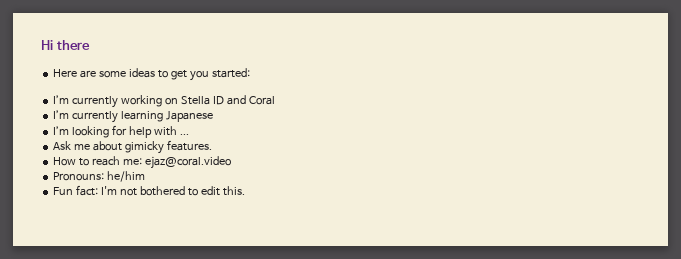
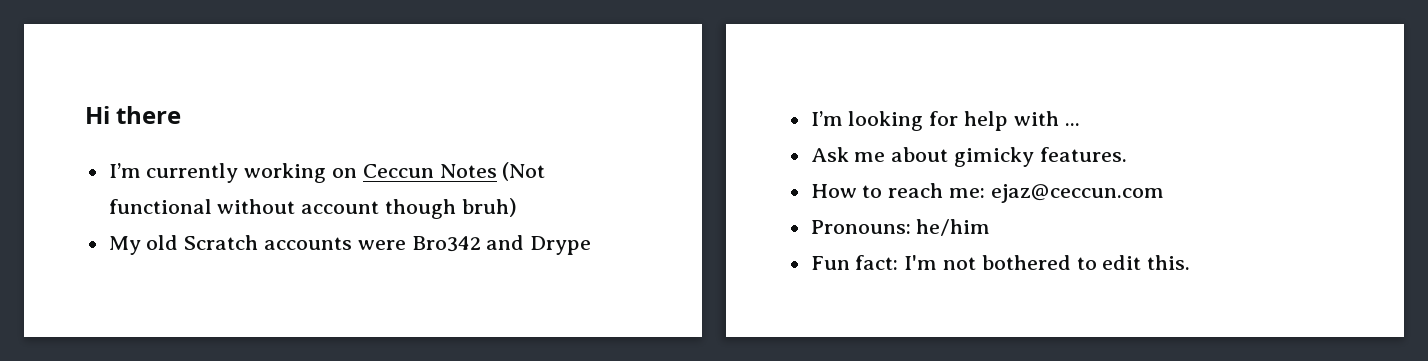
[53,68,250,81] [53,95,275,108] [53,110,214,123] Here are some ideas to get you started: // I’m currently working on Stella ID and Coral // I’m currently learning Japanese -> [108,162,546,183] [108,198,517,219] [108,235,592,255] I’m currently working on Ceccun Notes (Not functional without account though bruh) // My old Scratch accounts were Bro342 and Drype
[144,156,231,169] ejaz@coral.video -> [990,184,1164,203] ejaz@ceccun.com

